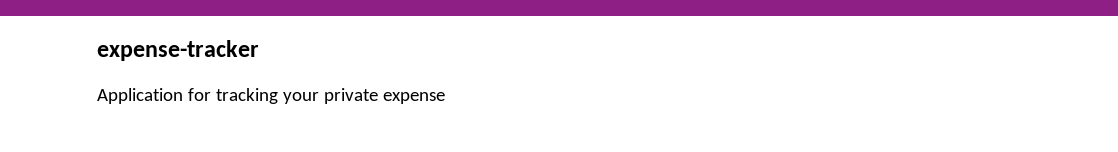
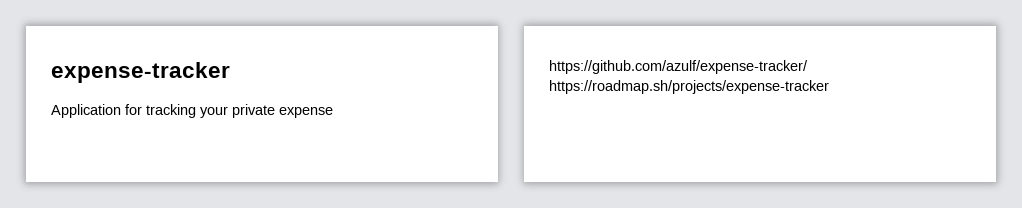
(445, 98) none -> [549,60,808,74] [549,80,829,94] https://github.com/azulf/expense-tracker/ https://roadmap.sh/projects/expense-tracker

